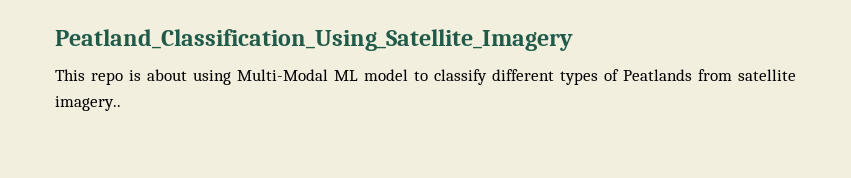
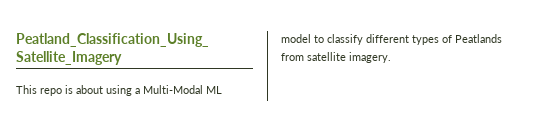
(231, 77) none -> [135,88,140,94] a
[55,96,121,111] imagery.. -> [349,52,391,63] imagery.

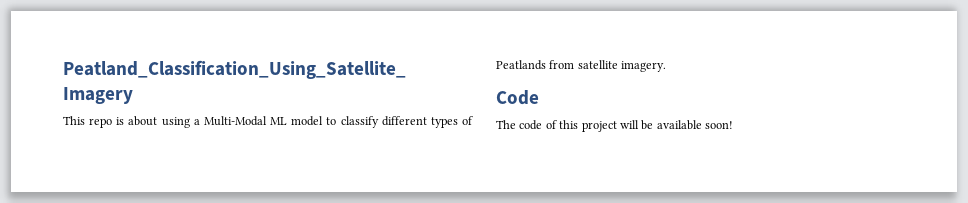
(391, 57) none -> [496,90,539,105] [496,120,733,132] // Code // The code of this project will be available soon!

